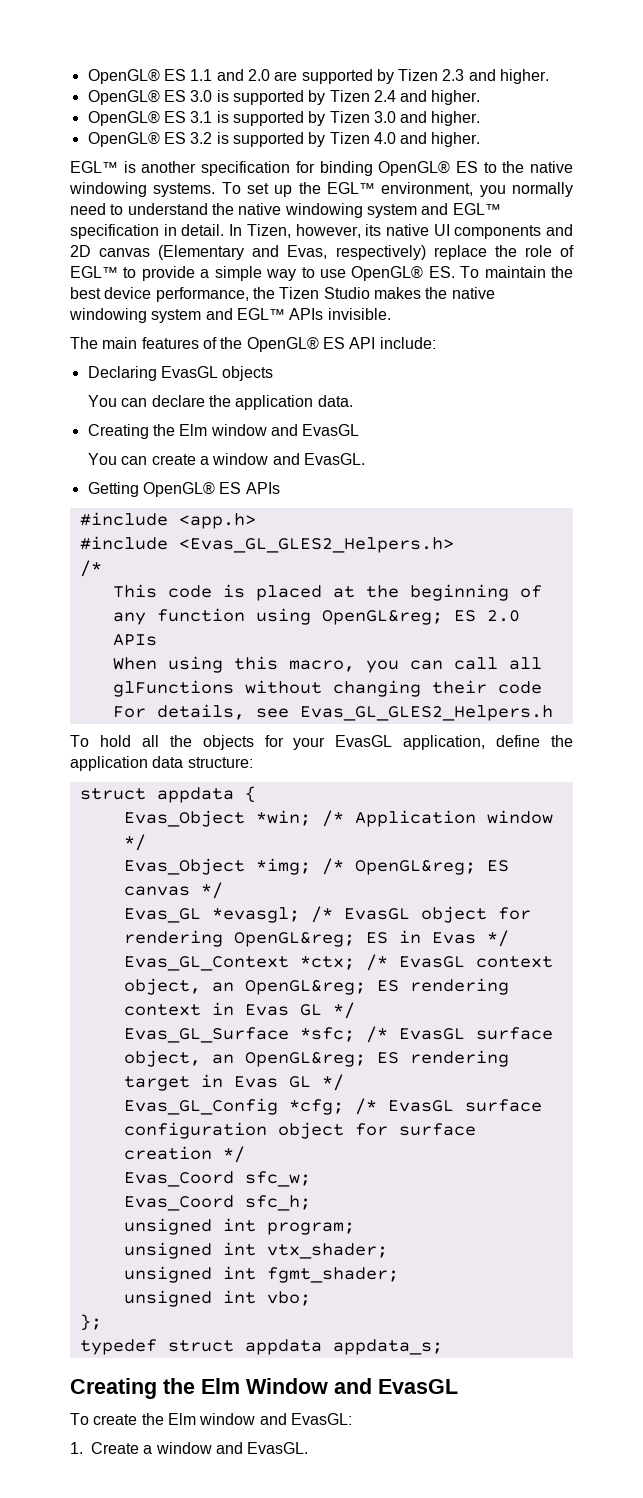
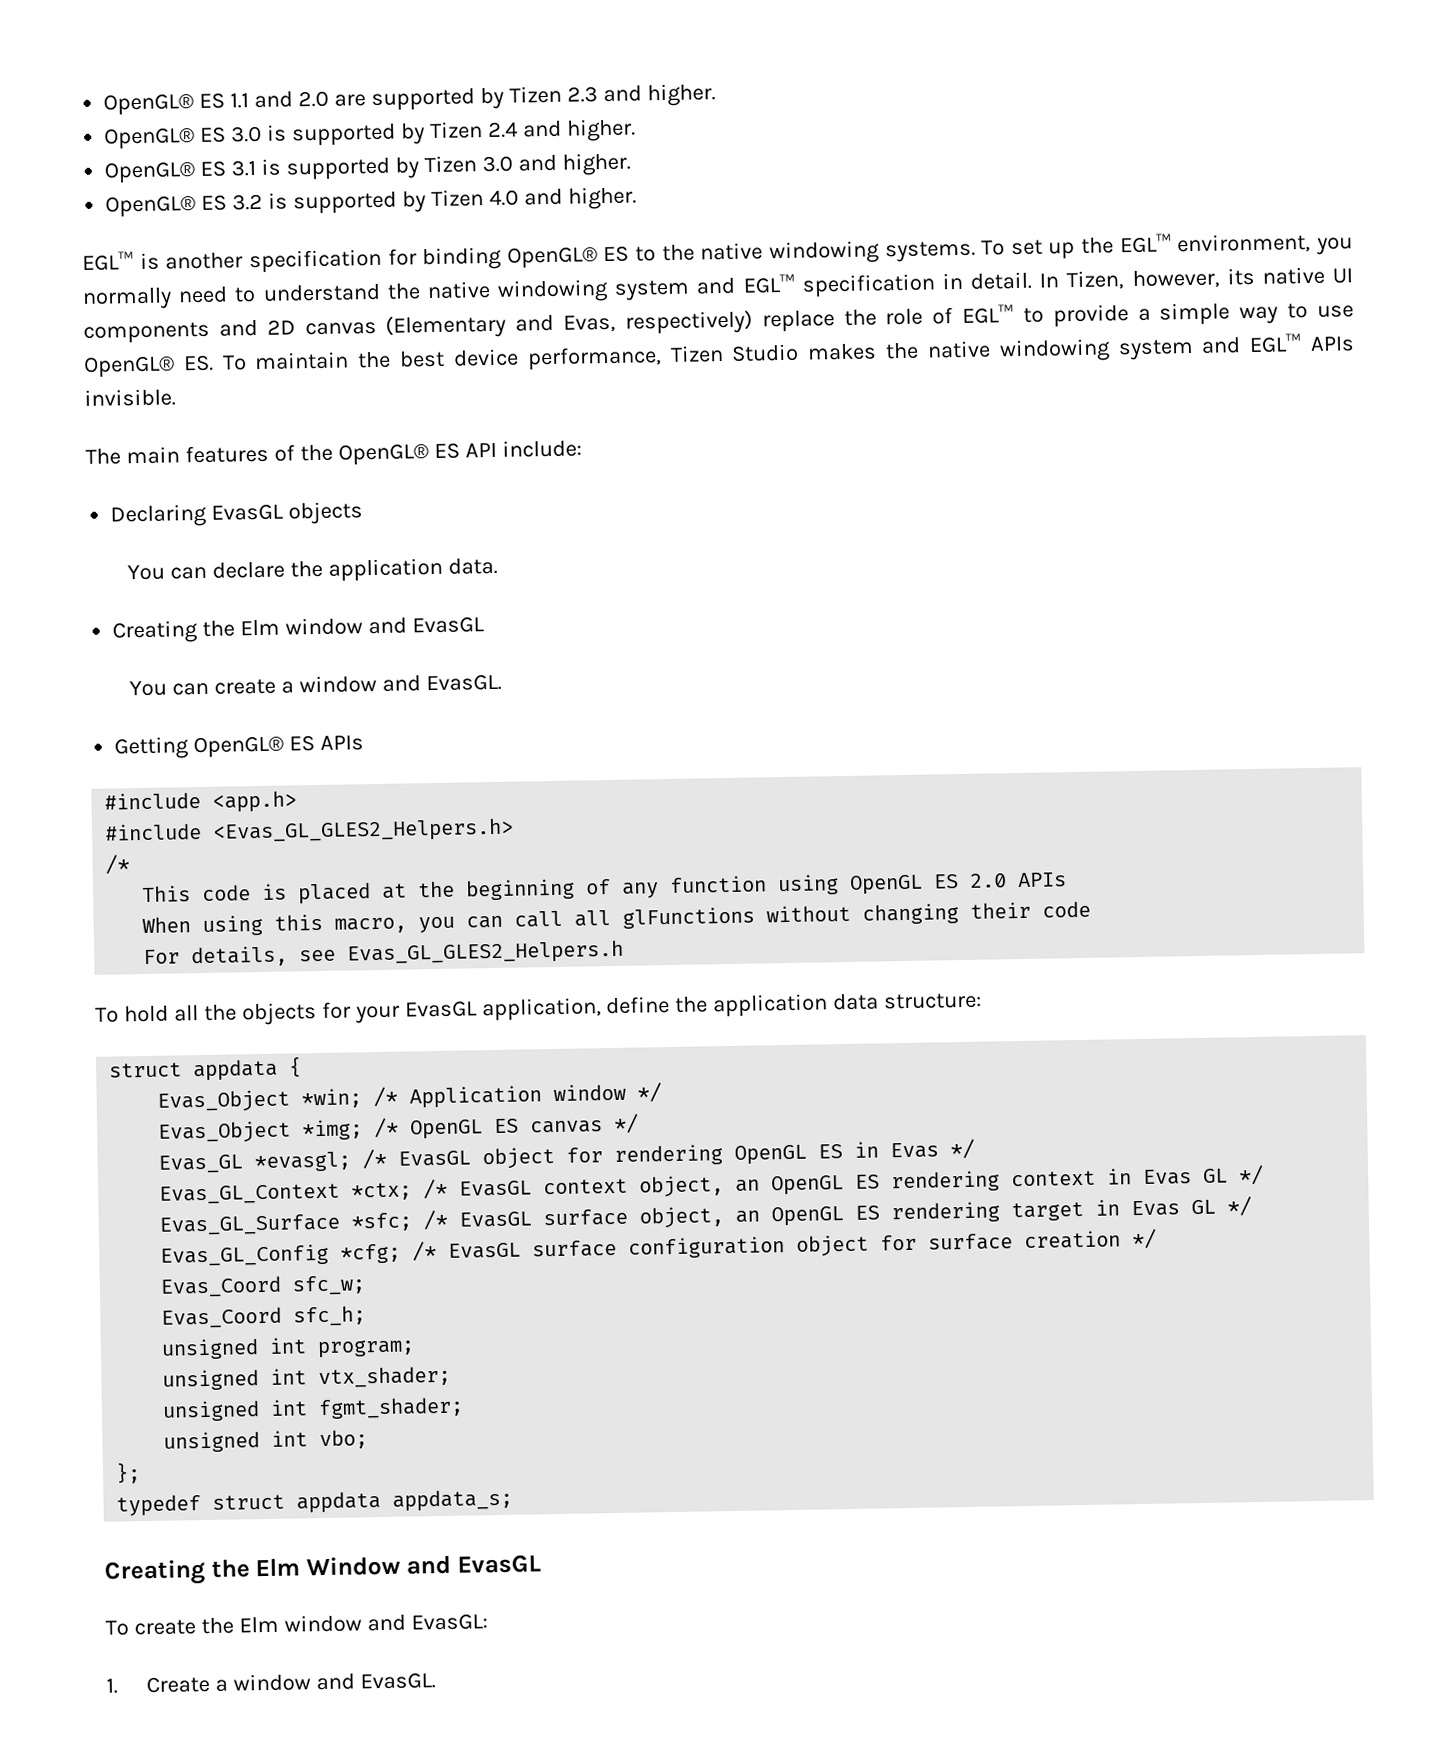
[252,287,275,299] the -> (662, 358) none
[321,610,443,625] OpenGL&reg; -> [849,874,924,895] OpenGL
[354,860,476,875] OpenGL&reg; -> [410,1119,484,1140] OpenGL
[233,932,355,947] OpenGL&reg; -> [734,1144,808,1165] OpenGL
[244,980,366,995] OpenGL&reg; -> [771,1175,845,1196] OpenGL
[244,1052,366,1067] OpenGL&reg; -> [771,1206,845,1227] OpenGL

